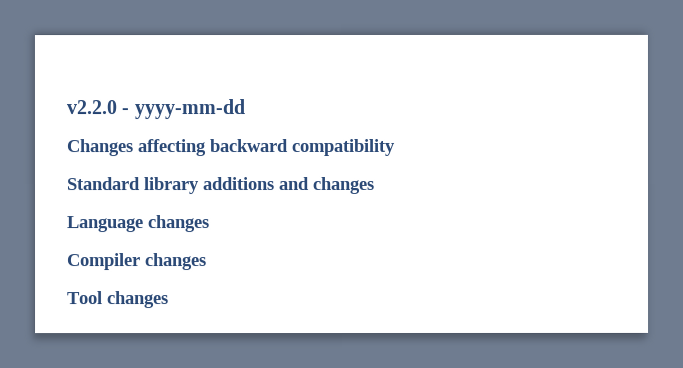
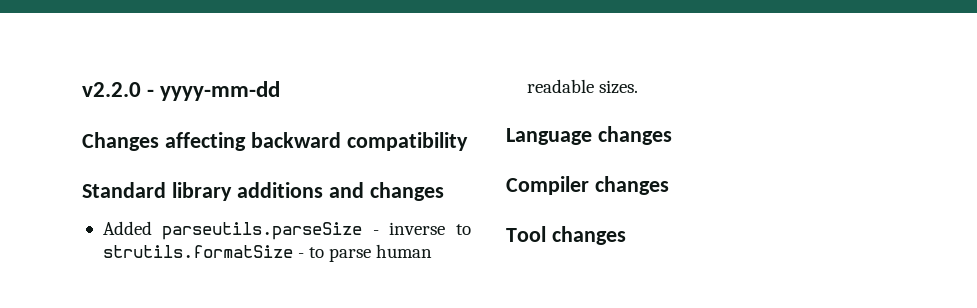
(375, 185) none -> [102,221,472,240] [102,244,433,262] [526,79,639,94] // Added parseutils.parseSize - inverse to strutils.formatSize - to parse human readable sizes.

